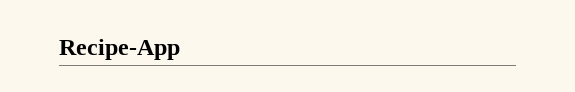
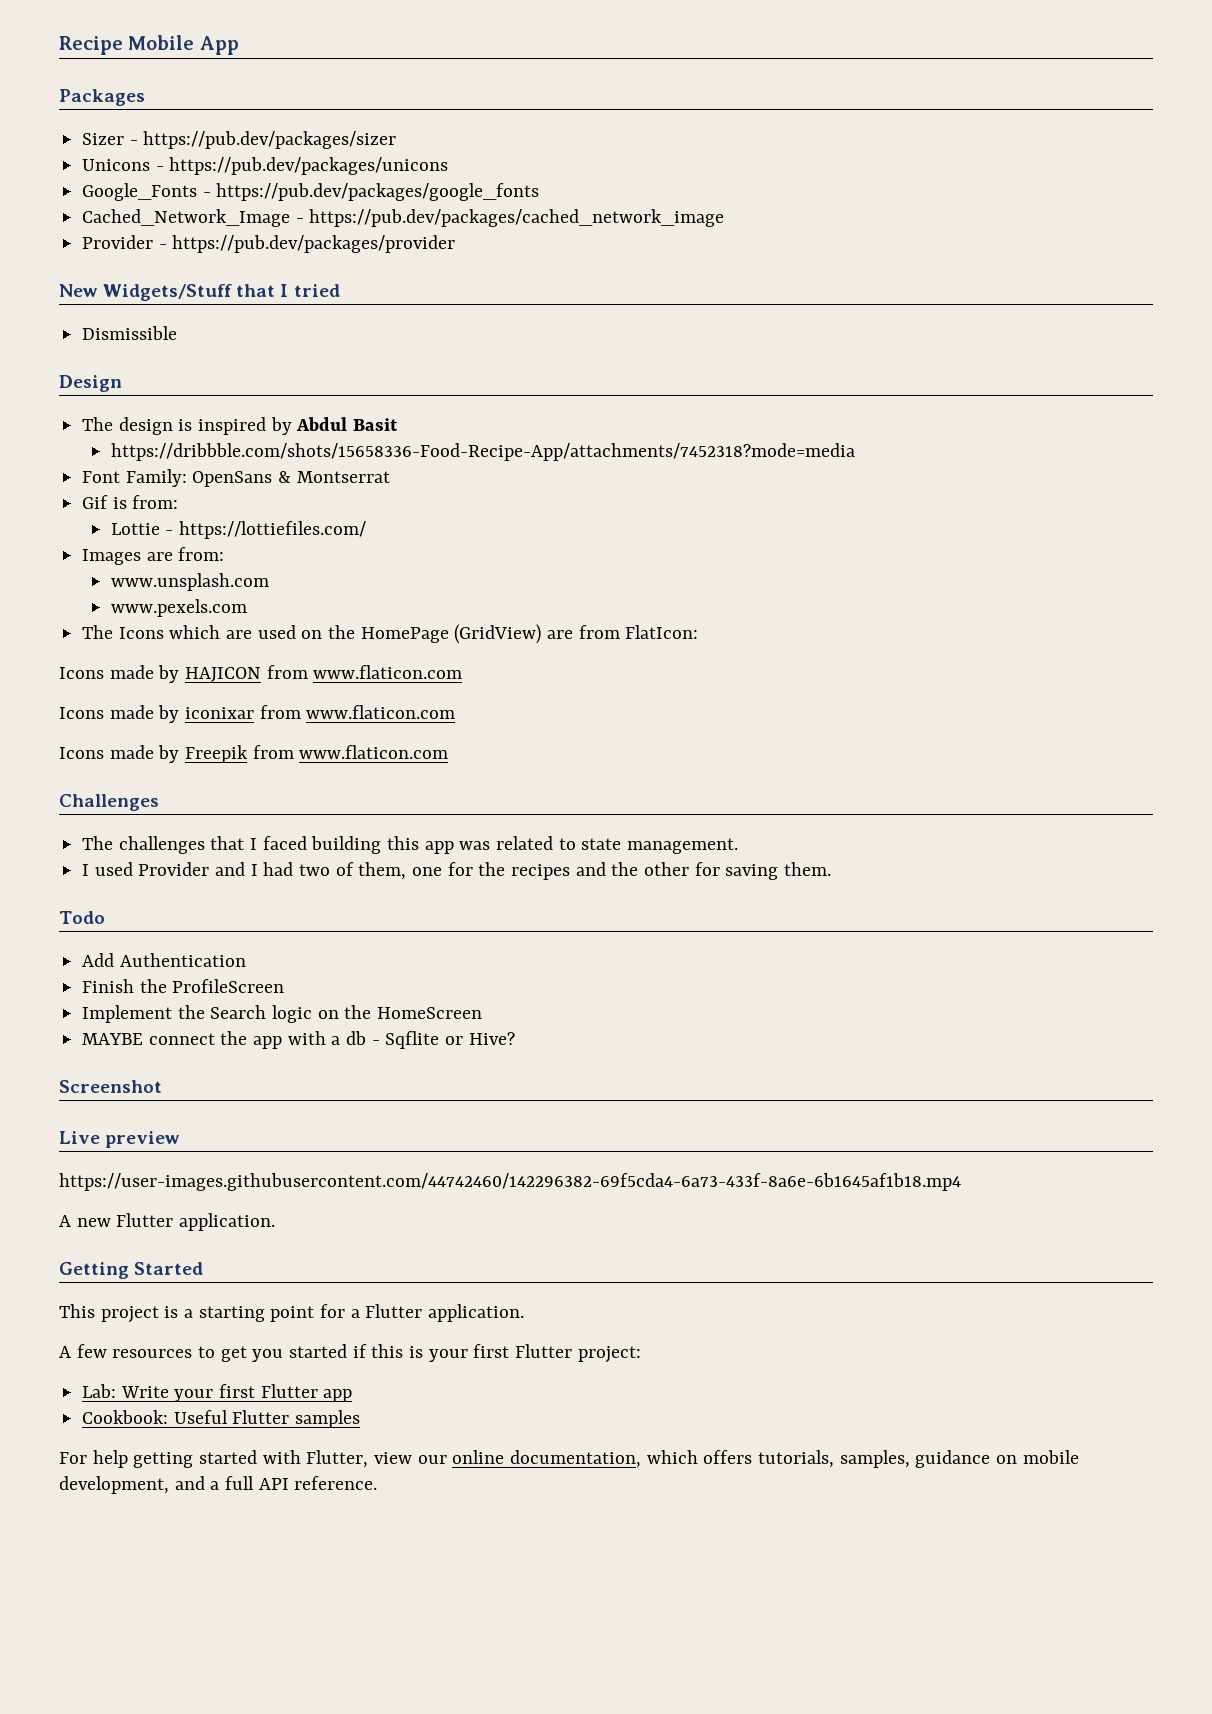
[59,39,180,60] Recipe-App -> [59,35,239,55] [59,89,145,106] [82,131,397,149] [82,157,449,175] [82,183,540,201] [82,209,725,227] [82,235,456,253] [59,284,340,301] [82,326,178,340] [59,375,122,392] [82,417,399,435] [110,443,855,461] [82,469,390,487] [82,495,179,509] [110,521,367,539] [82,547,225,565] [110,573,269,591] [110,599,247,617] [82,624,699,644] [59,665,463,683] [59,705,456,723] [59,745,449,763] [59,794,159,811] [82,836,739,854] [82,862,832,880] [59,911,105,924] [82,953,246,967] [82,979,285,993] [82,1005,483,1023] [82,1031,515,1049] [59,1080,162,1093] [59,1131,181,1148] [59,1173,961,1191] [59,1213,276,1231] [59,1262,204,1279] [59,1304,525,1323] [59,1344,641,1363] [82,1384,353,1402] [82,1410,361,1428] [59,1450,1079,1468] [59,1476,378,1494] Recipe Mobile App // Packages // Sizer - https://pub.dev/packages/sizer // Unicons - https://pub.dev/packages/unicons // Google_Fonts - https://pub.dev/packages/google_fonts // Cached_Network_Image - https://pub.dev/packages/cached_network_image // Provider - https://pub.dev/packages/provider // New Widgets/Stuff that I tried // Dismissible // Design // The design is inspired by Abdul Basit // https://dribbble.com/shots/15658336-Food-Recipe-App/attachments/7452318?mode=media // Font Family: OpenSans & Montserrat // Gif is from: // Lottie - https://lottiefiles.com/ // Images are from: // www.unsplash.com // www.pexels.com // The Icons which are used on the HomePage (GridView) are from FlatIcon: // Icons made by HAJICON from www.flaticon.com // Icons made by iconixar from www.flaticon.com // Icons made by Freepik from www.flaticon.com // Challenges // The challenges that I faced building this app was related to state management. // I used Provider and I had two of them, one for the recipes and the other for saving them. // Todo // Add Authentication // Finish the ProfileScreen // Implement the Search logic on the HomeScreen // MAYBE connect the app with a db - Sqflite or Hive? // Screenshot // Live preview // https://user-images.githubusercontent.com/44742460/142296382-69f5cda4-6a73-433f-8a6e-6b1645af1b18.mp4 // A new Flutter application. // Getting Started // This project is a starting point for a Flutter application. // A few resources to get you started if this is your first Flutter project: // Lab: Write your first Flutter app // Cookbook: Useful Flutter samples // For help getting started with Flutter, view our online documentation, which offers tutorials, samples, guidance on mobile development, and a full API reference.

